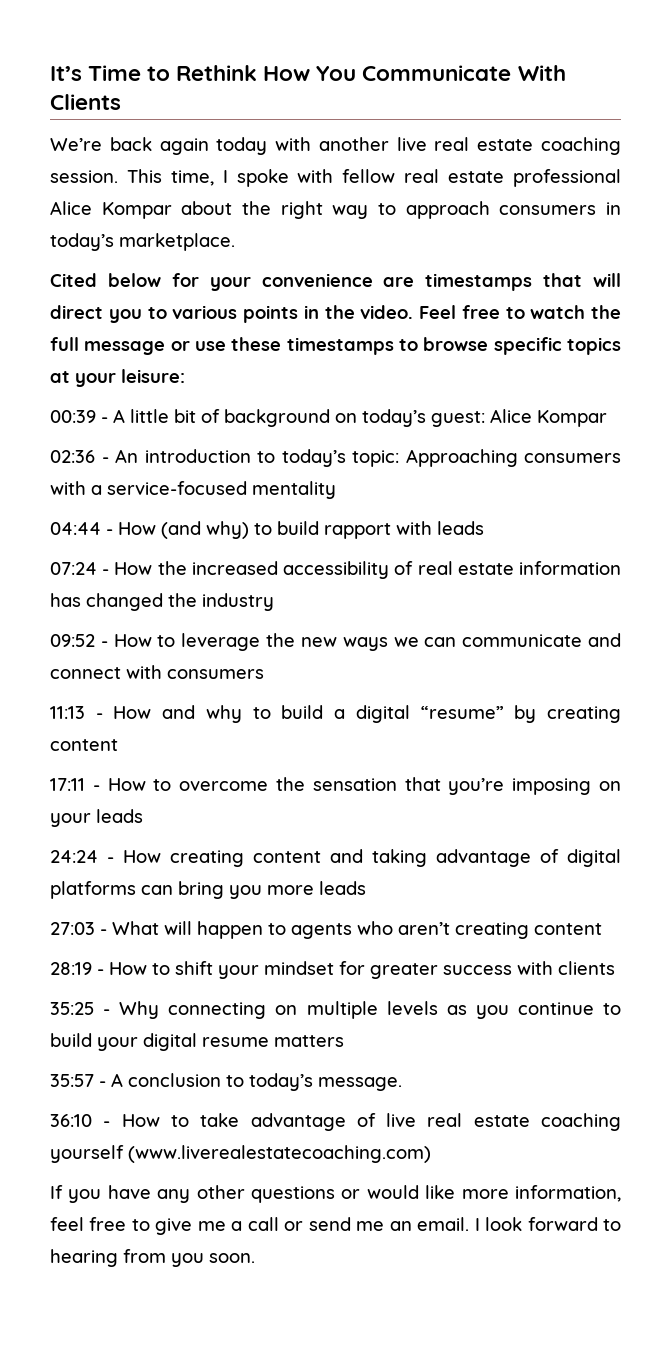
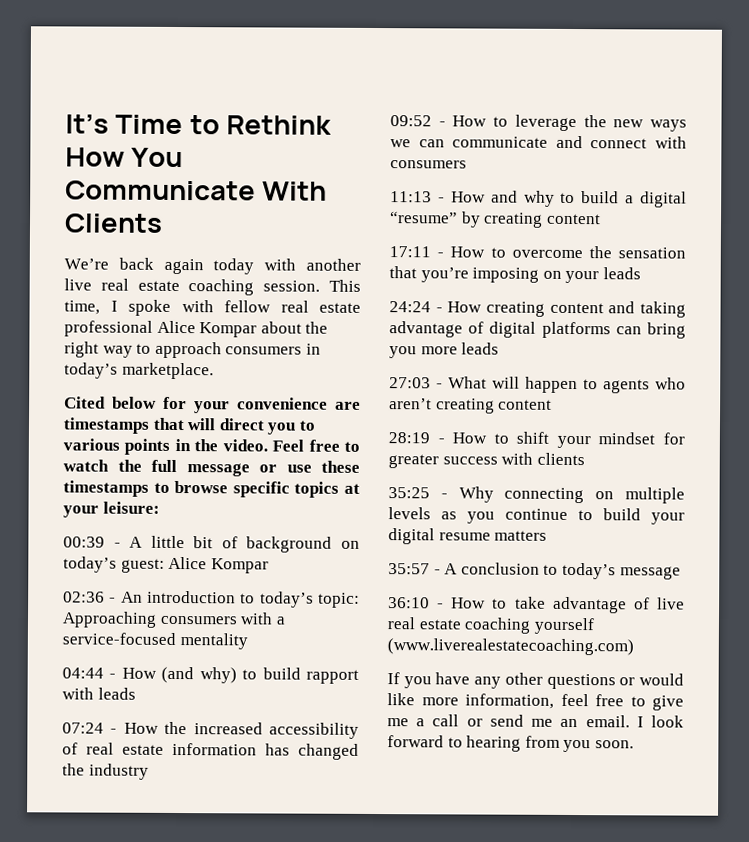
[318,1077,402,1091] message. -> [619,566,681,580] message

